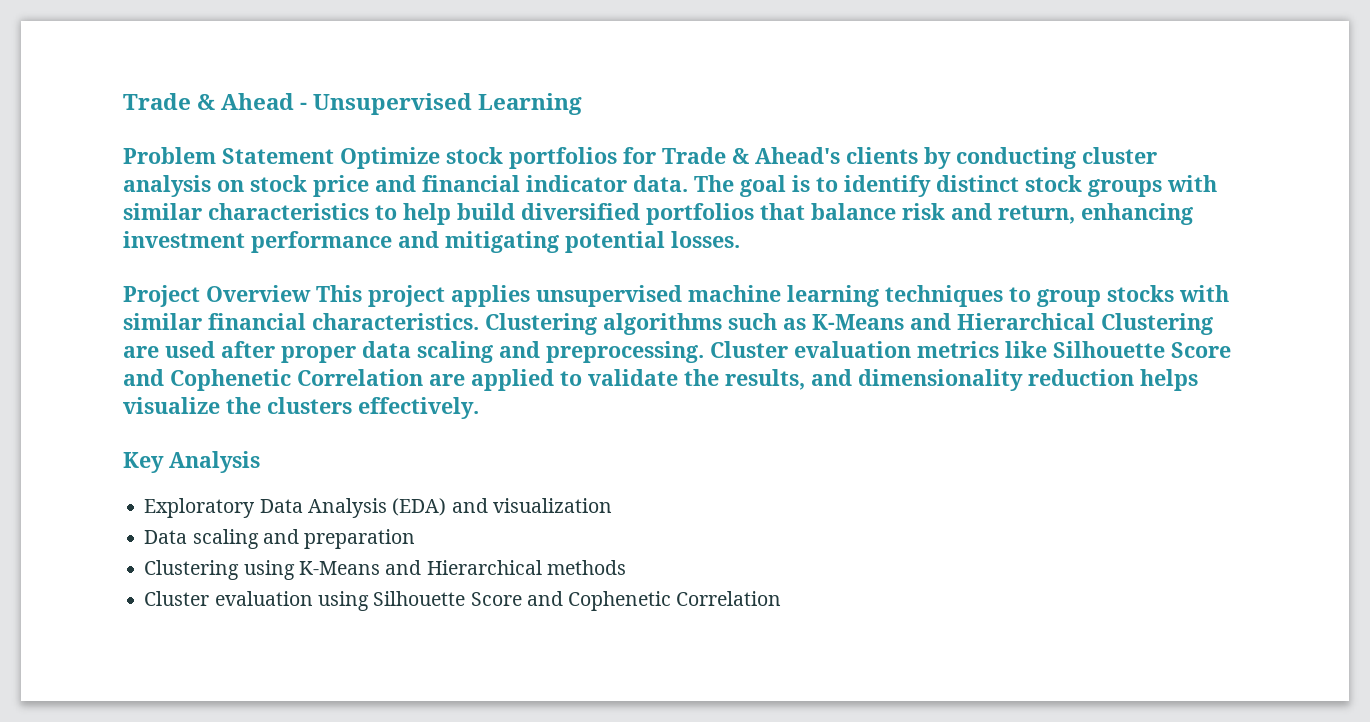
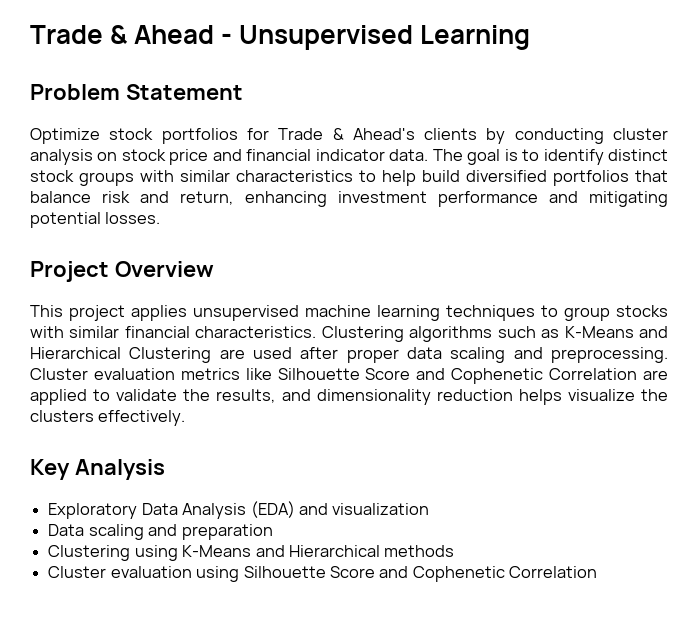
(334, 156) none -> (243, 92) //
(311, 293) none -> (214, 269) //

